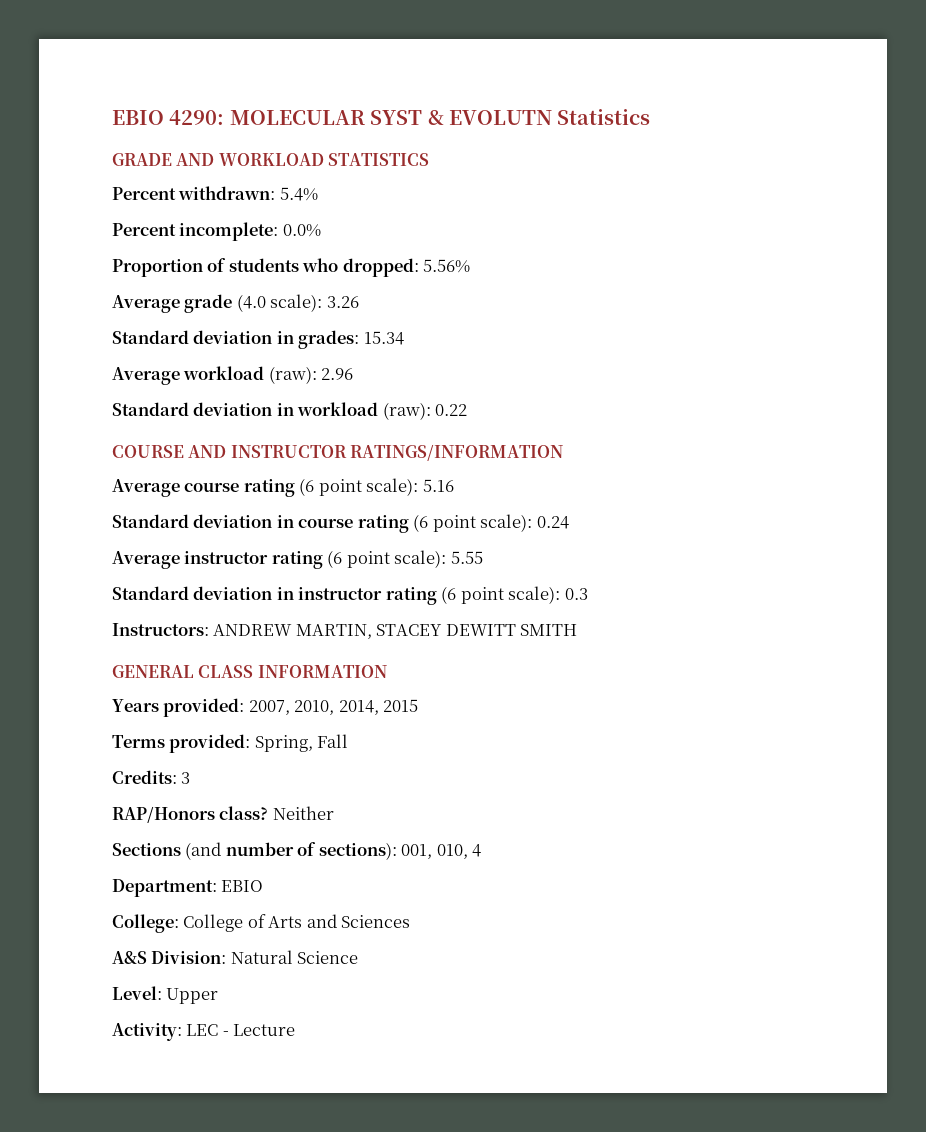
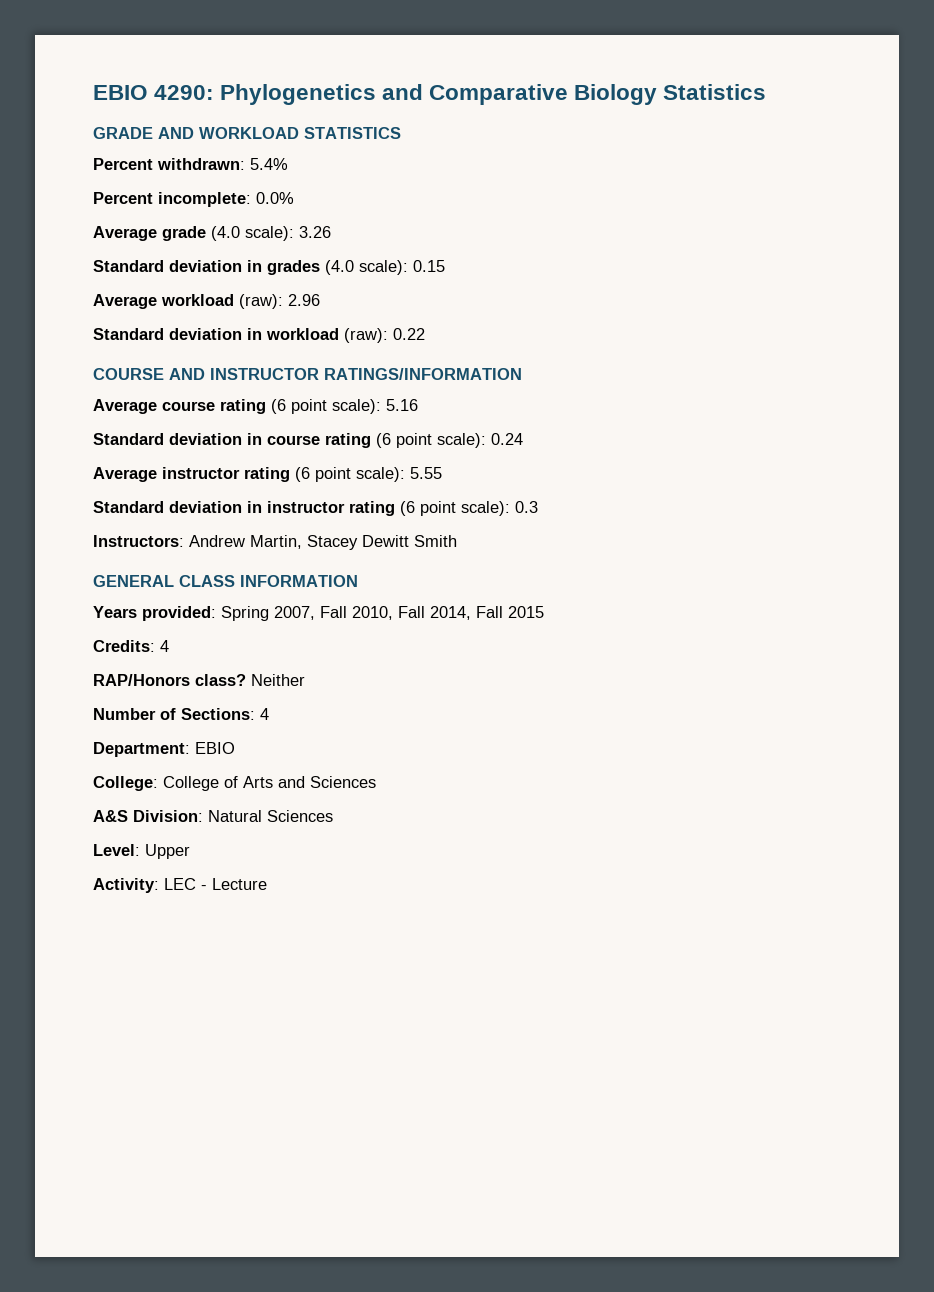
[229,110,552,125] MOLECULAR SYST & EVOLUTN -> [220,84,658,105] Phylogenetics and Comparative Biology
[112,258,471,277] // Proportion of students who dropped: 5.56% -> (294, 198) none
[298,330,404,349] grades: 15.34 -> [267,260,445,275] grades (4.0 scale): 0.15
[213,624,578,639] ANDREW MARTIN, STACEY DEWITT SMITH -> [189,535,457,550] Andrew Martin, Stacey Dewitt Smith
[248,699,419,715] [112,734,349,753] 2007, 2010, 2014, 2015 // Terms provided: Spring, Fall -> [221,606,544,621] Spring 2007, Fall 2010, Fall 2014, Fall 2015
[181,772,191,784] 3 -> [160,640,169,652] 4
[112,842,468,860] Sections (and number of sections): 001, 010, -> [93,708,255,720] Number of Sections:
[297,951,359,964] Science -> [267,810,333,822] Sciences

